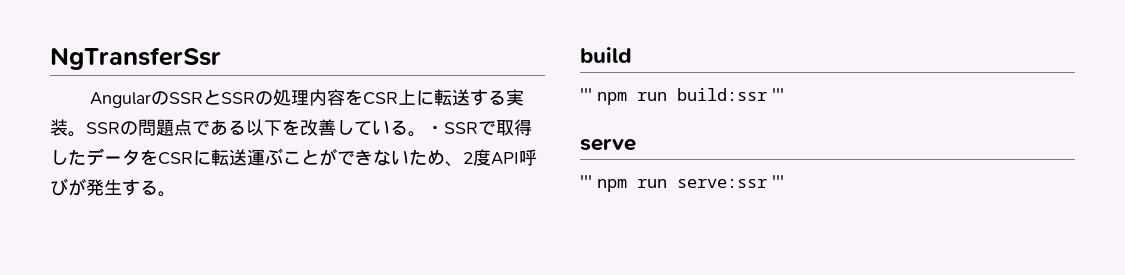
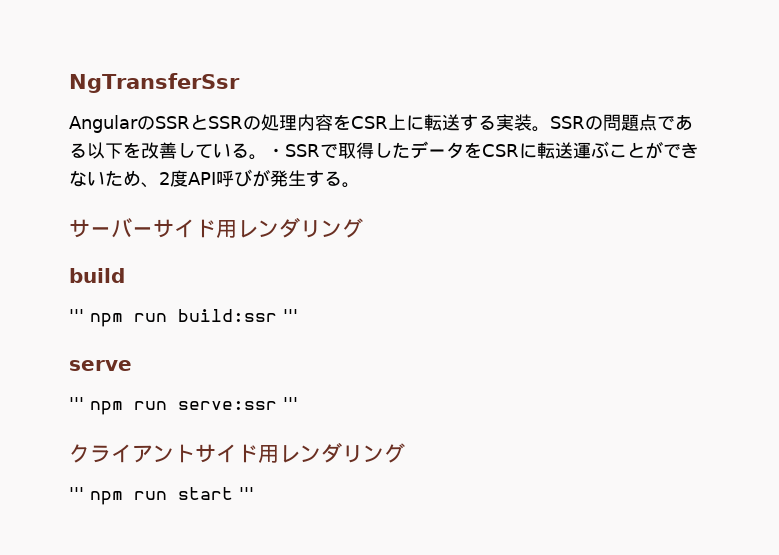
(176, 194) none -> [69,217,363,238] // サーバーサイド用レンダリング
(784, 181) none -> [69,442,405,463] [69,487,254,505] // クライアントサイド用レンダリング // ''' npm run start '''

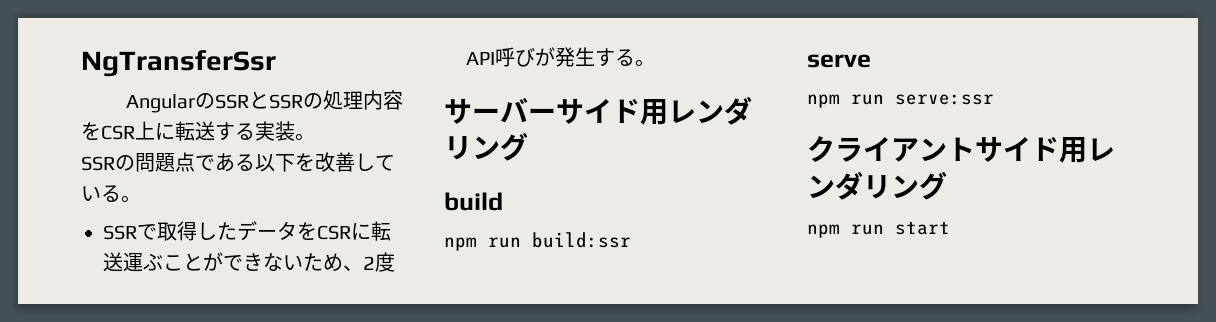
(550, 129) none -> (315, 137) //
[267,148,285,157] ・ -> (141, 199) //
[69,309,84,322] ''' -> (503, 201) none
[283,309,298,322] ''' -> (631, 240) none
[69,397,84,410] ''' -> (871, 61) none
[283,397,298,410] ''' -> (994, 99) none
[69,487,84,500] ''' -> (947, 185) none
[239,487,254,500] ''' -> (950, 228) none

